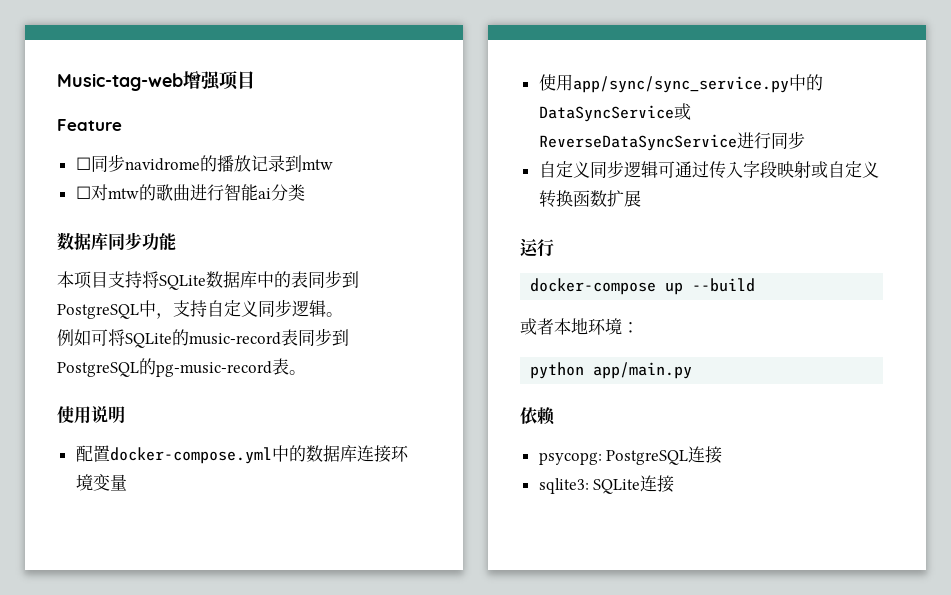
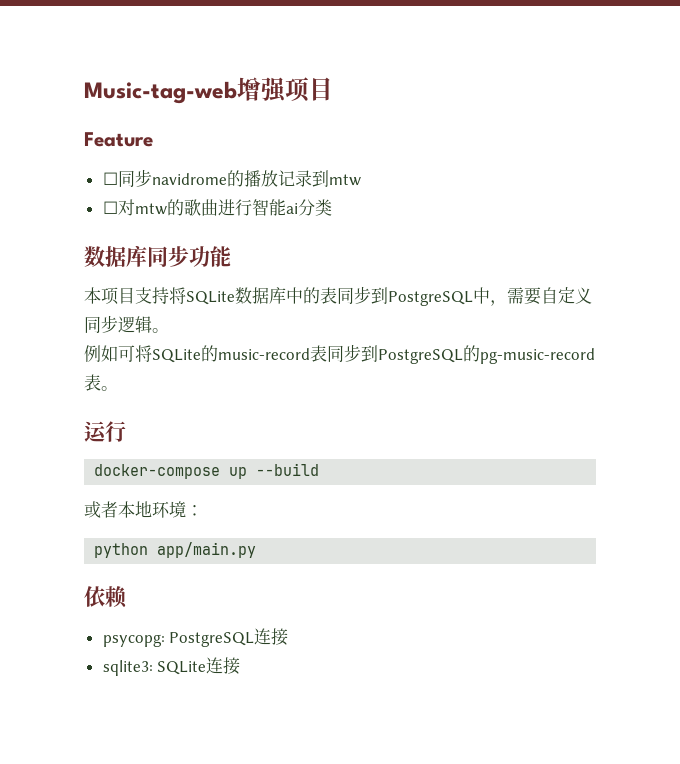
[173,300,207,317] 支持 -> [507,287,541,305] 需要
[57,406,125,424] [75,445,409,464] [75,474,127,491] [538,74,823,93] [538,103,691,122] [538,131,805,151] [538,160,879,179] [538,190,641,208] // 使用说明 // 配置docker-compose.yml中的数据库连接环境变量 // 使用app/sync/sync_service.py中的DataSyncService或ReverseDataSyncService进行同步 // 自定义同步逻辑可通过传入字段映射或自定义转换函数扩展 -> (118, 388) none

